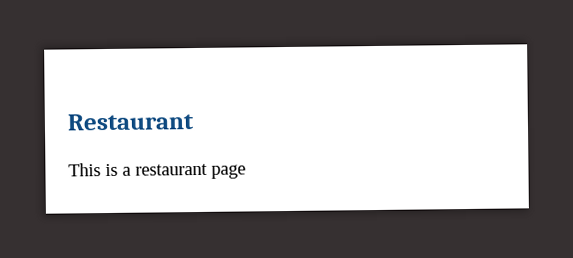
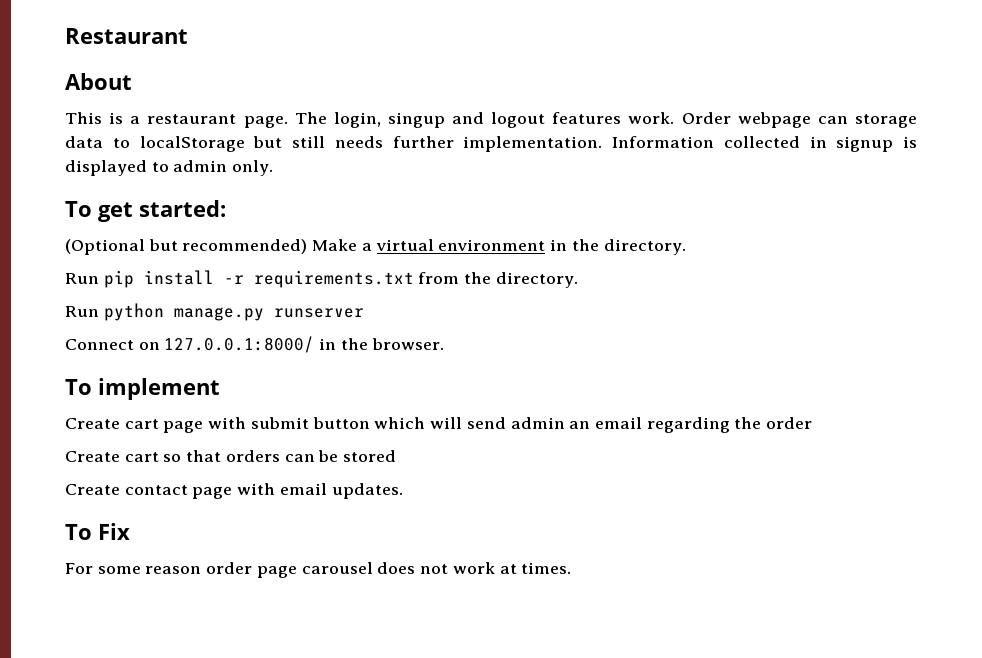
(194, 122) none -> [65,73,132,90] // About
[211,164,246,179] page -> [243,112,917,128] [65,136,917,152] [65,160,274,176] [65,200,226,222] [65,239,686,255] [65,270,578,288] [65,303,364,321] [65,336,444,353] [65,378,220,400] [65,417,813,433] [65,450,397,462] [65,483,403,499] [65,523,130,540] [65,562,572,578] page. The login, singup and logout features work. Order webpage can storage data to localStorage but still needs further implementation. Information collected in signup is displayed to admin only. // To get started: // (Optional but recommended) Make a virtual environment in the directory. // Run pip install -r requirements.txt from the directory. // Run python manage.py runserver // Connect on 127.0.0.1:8000/ in the browser. // To implement // Create cart page with submit button which will send admin an email regarding the order // Create cart so that orders can be stored // Create contact page with email updates. // To Fix // For some reason order page carousel does not work at times.

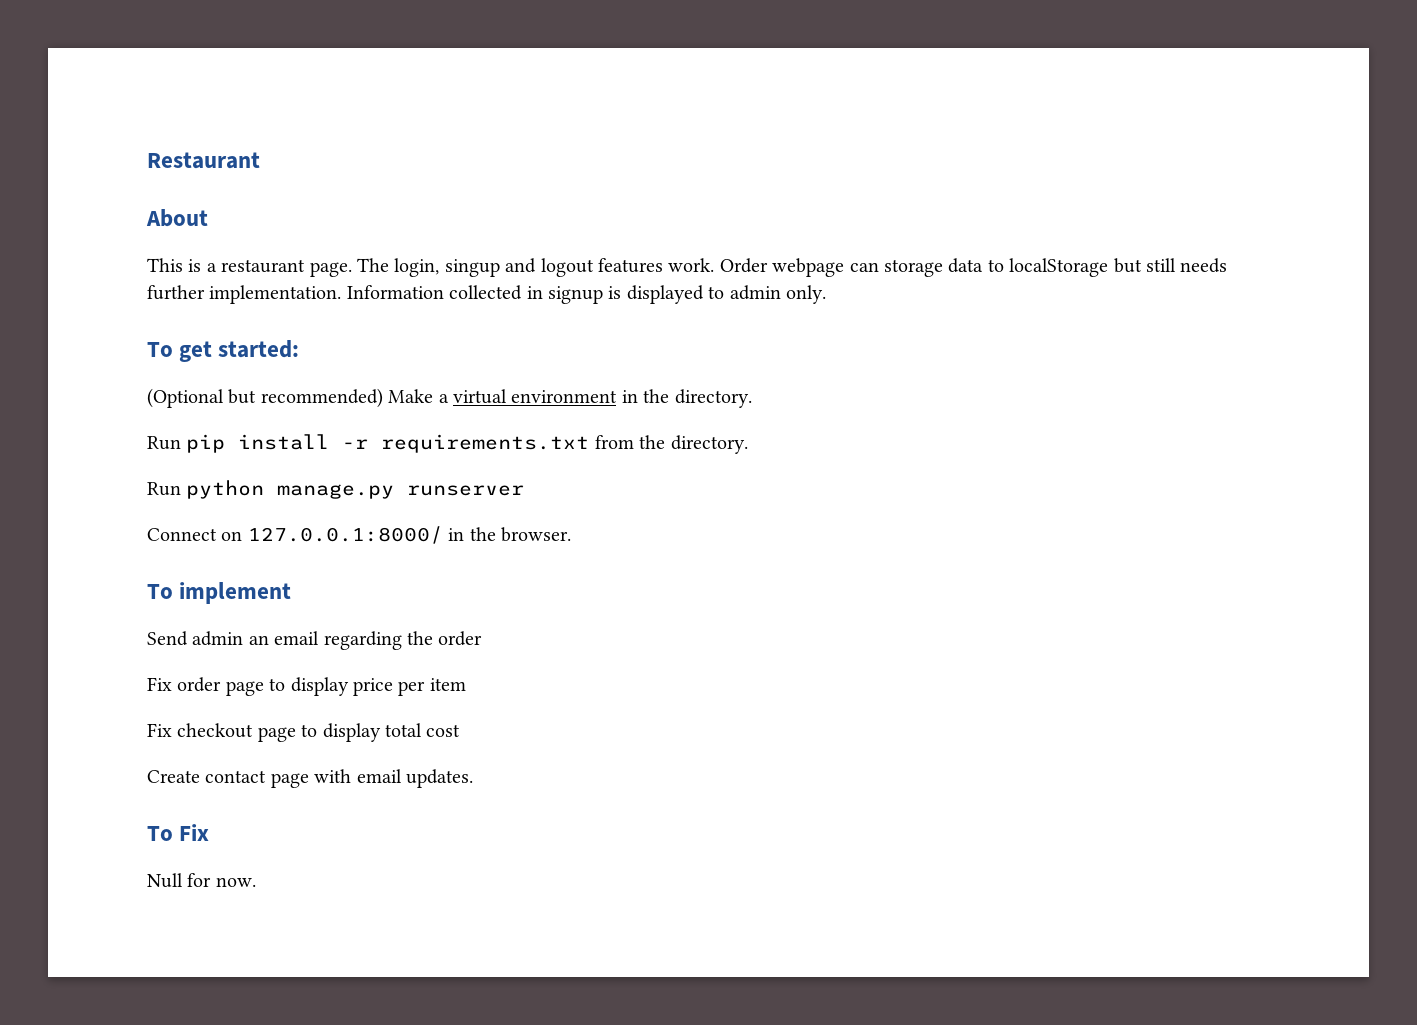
[65,417,506,433] Create cart page with submit button which will send -> [147,631,188,646] Send
[65,450,397,462] Create cart so that orders can be stored -> [147,677,466,696] [147,723,461,742] Fix order page to display price per item // Fix checkout page to display total cost
[65,562,572,578] For some reason order page carousel does not work at times. -> [147,873,256,888] Null for now.

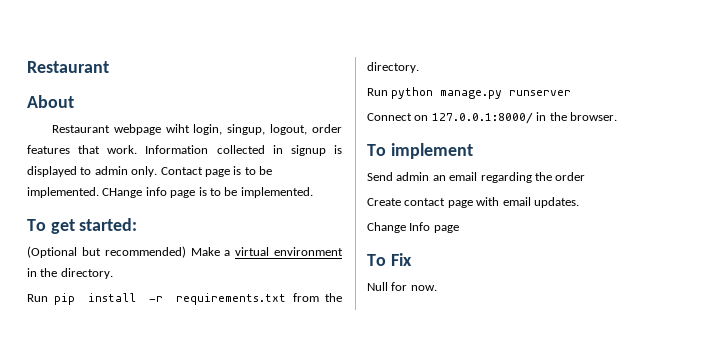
[147,258,1228,277] [147,285,342,304] This is a restaurant page. The login, singup and logout features work. Order webpage can storage data to localStorage but still needs further implementation. -> [51,124,343,135] [27,145,138,154] Restaurant webpage wiht login, singup, logout, order features that work.
(826, 294) none -> [160,166,272,177] [27,187,313,198] Contact page is to be implemented. CHange info page is to be implemented.
[147,677,466,696] [147,723,461,742] // Fix order page to display price per item // Fix checkout page to display total cost -> (586, 176) none
(473, 778) none -> [367,222,459,233] // Change Info page

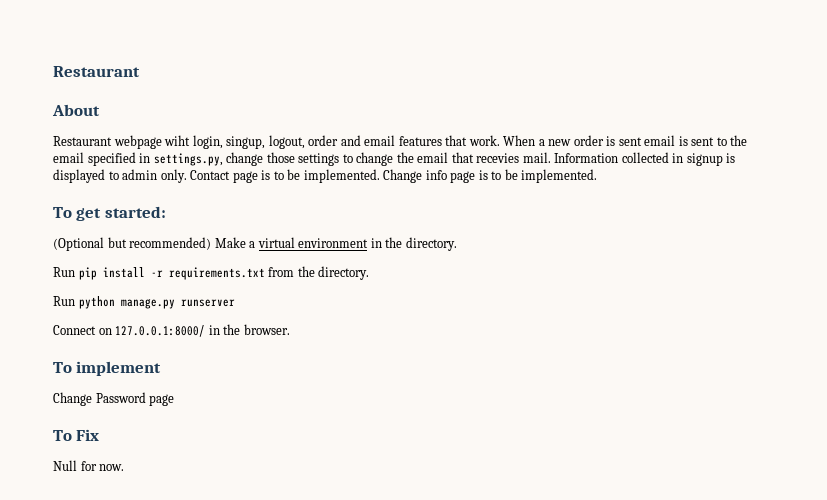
(343, 128) none -> [340,135,396,146] and email
(138, 149) none -> [503,135,748,146] [53,152,551,166] When a new order is sent email is sent to the email specified in settings.py, change those settings to change the email that recevies mail.
[102,188,143,198] CHange -> [383,169,423,183] Change
[367,172,586,183] [367,197,579,208] [367,222,431,233] // Send admin an email regarding the order // Create contact page with email updates. // Change Info -> [53,392,146,406] // Change Password

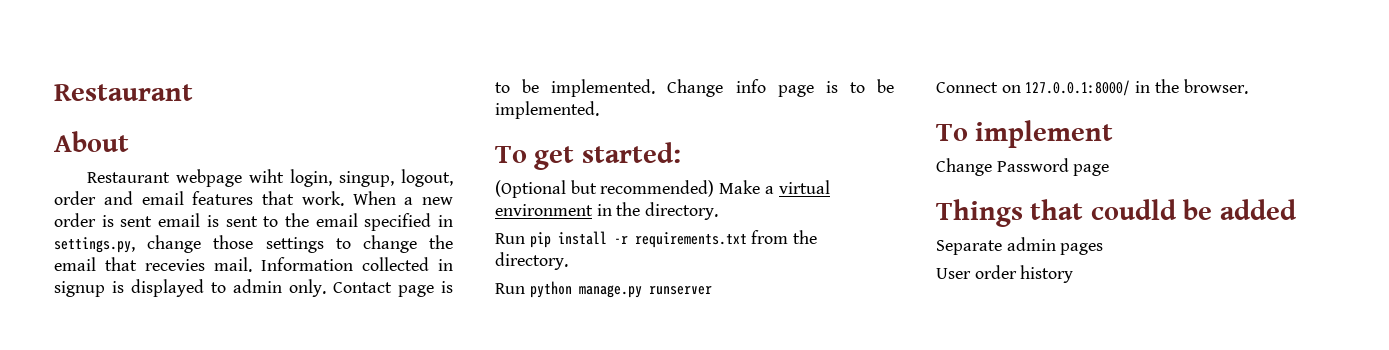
[53,429,100,441] [53,460,125,471] To Fix // Null for now. -> [936,199,1297,227] [936,237,1104,255] [936,265,1074,283] Things that coudld be added // Separate admin pages // User order history

